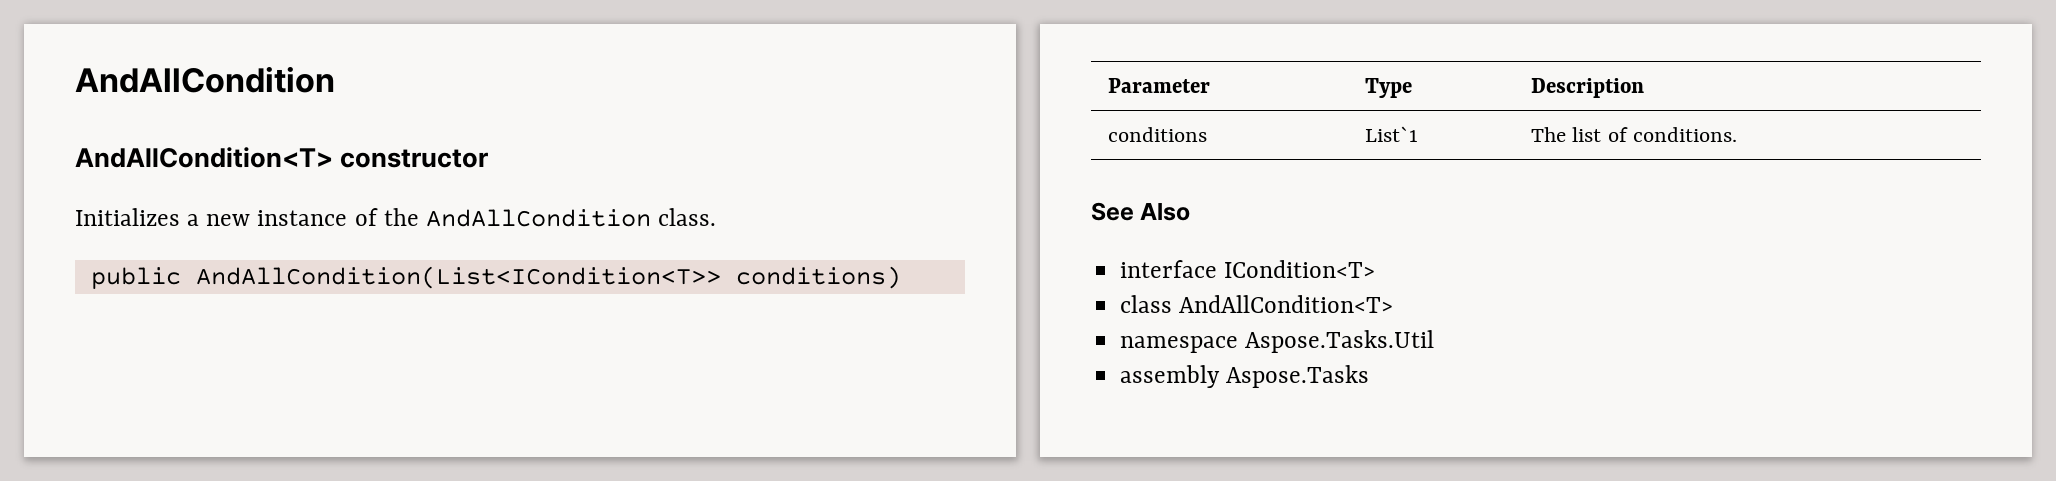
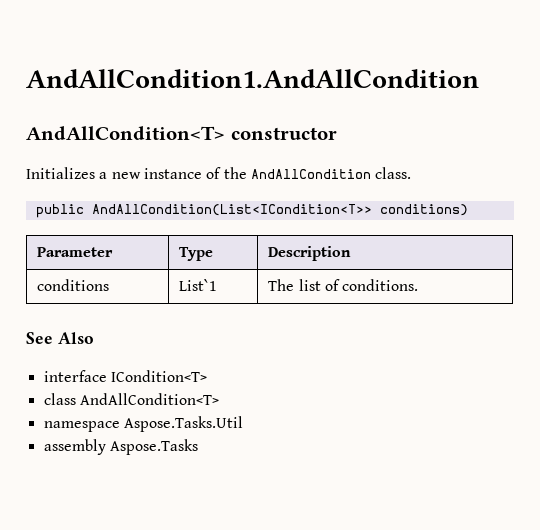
[75,66,335,93] AndAllCondition -> [26,69,479,88] AndAllCondition1.AndAllCondition

